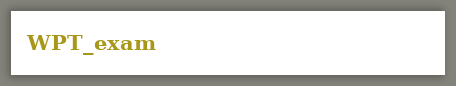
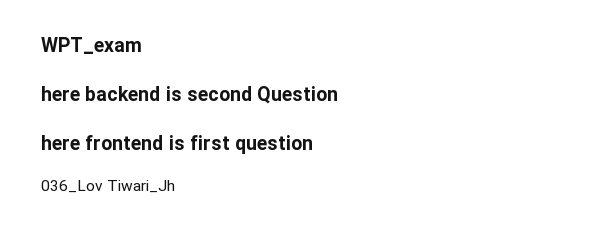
(156, 45) none -> [41,86,339,104] [41,135,314,154] [41,180,176,193] // here backend is second Question // here frontend is first question // 036_Lov Tiwari_Jh

